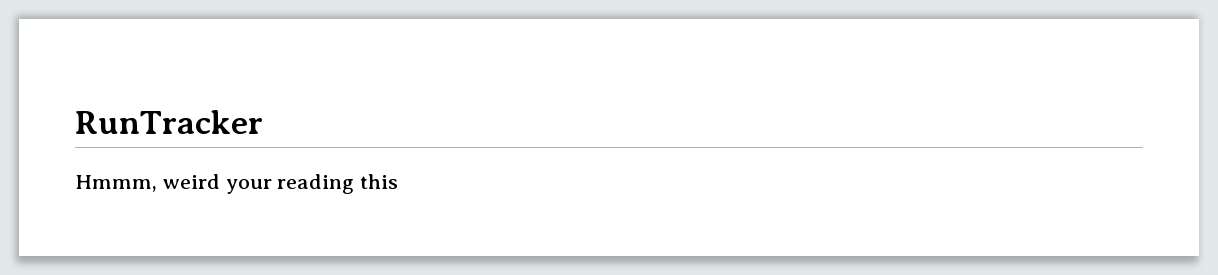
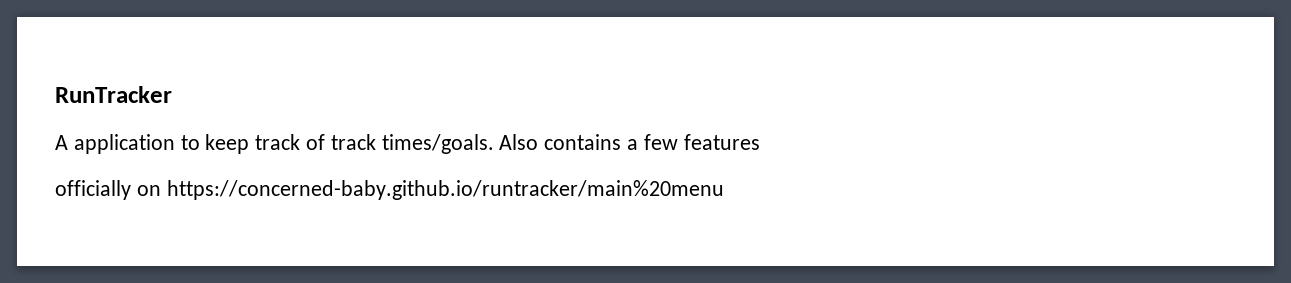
[75,174,399,194] Hmmm, weird your reading this -> [55,134,760,154] [55,180,724,200] A application to keep track of track times/goals. Also contains a few features // officially on https://concerned-baby.github.io/runtracker/main%20menu

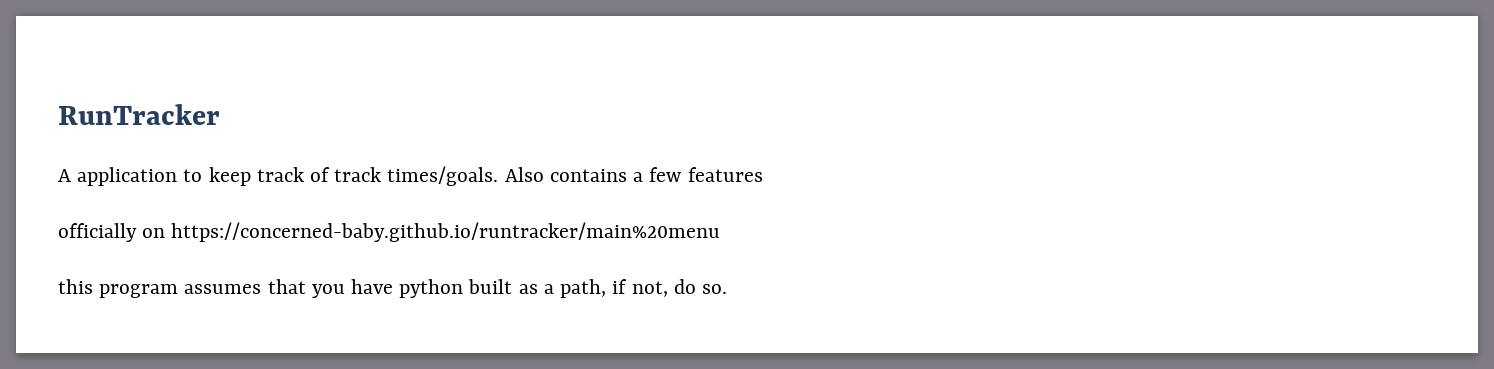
(724, 190) none -> [58,279,727,298] // this program assumes that you have python built as a path, if not, do so.

